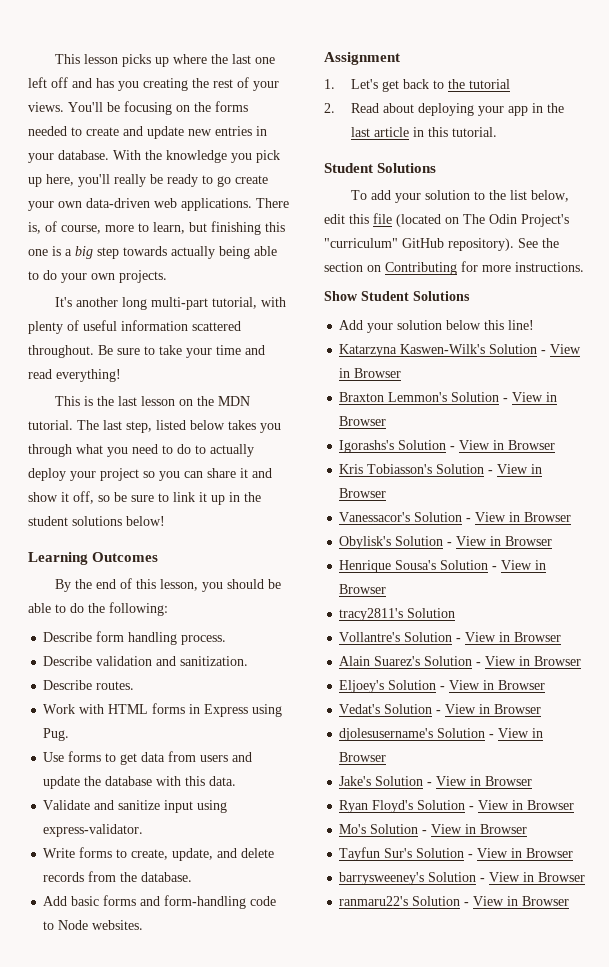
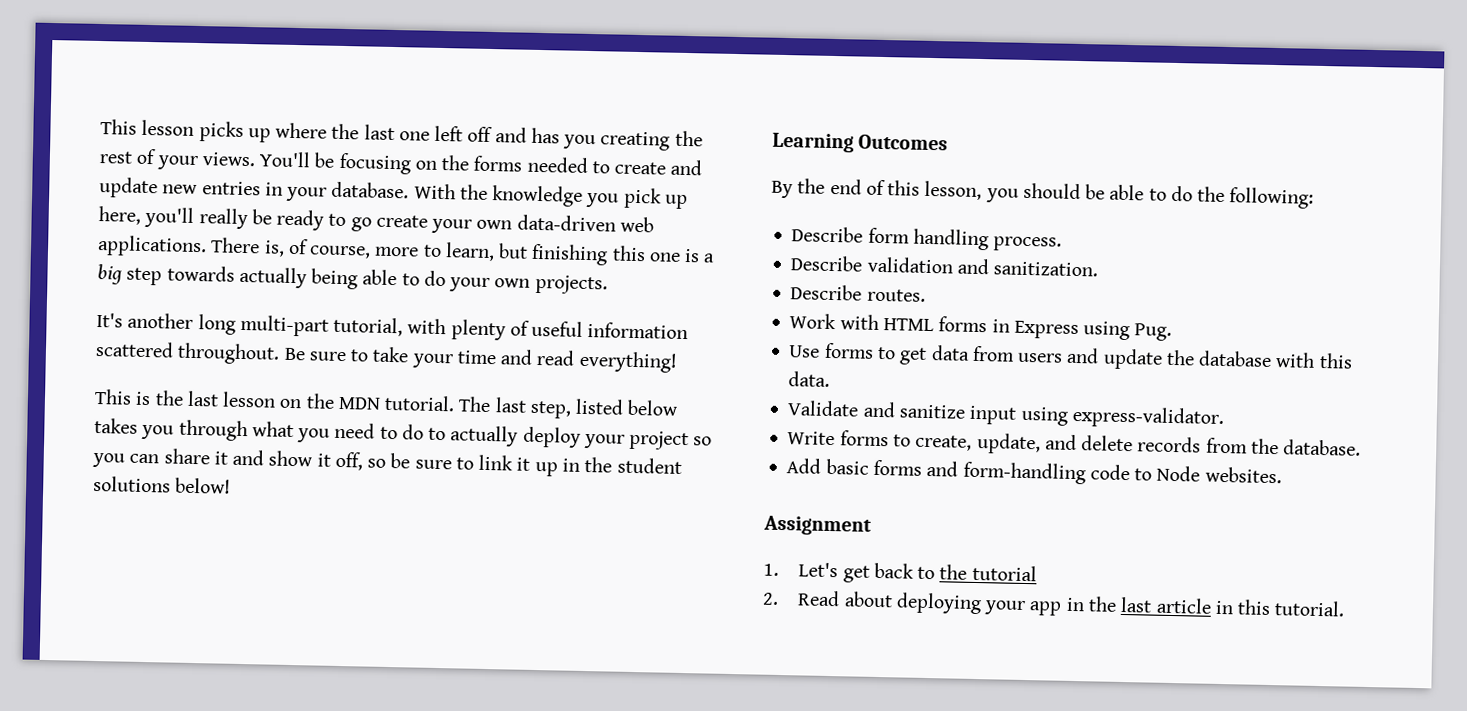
[324,163,437,173] [350,190,569,203] [324,213,569,227] [324,238,559,251] [324,261,584,275] [324,291,470,301] [339,320,535,333] [339,344,582,357] [339,368,402,378] [339,392,558,402] [339,416,387,426] [339,440,556,453] [339,464,543,474] [339,488,387,498] [339,512,572,522] [339,536,553,549] [339,560,547,573] [339,584,387,594] [339,608,456,621] [339,632,562,642] [339,656,582,666] [339,680,546,693] [339,704,542,714] [339,728,544,741] [339,752,387,762] [339,776,533,786] [339,800,575,813] [339,824,528,834] [339,847,574,861] [339,872,586,885] [339,896,570,906] // Student Solutions // To add your solution to the list below, edit this file (located on The Odin Project's "curriculum" GitHub repository). See the section on Contributing for more instructions. // Show Student Solutions // Add your solution below this line! // Katarzyna Kaswen-Wilk's Solution - View in Browser // Braxton Lemmon's Solution - View in Browser // Igorashs's Solution - View in Browser // Kris Tobiasson's Solution - View in Browser // Vanessacor's Solution - View in Browser // Obylisk's Solution - View in Browser // Henrique Sousa's Solution - View in Browser // tracy2811's Solution // Vollantre's Solution - View in Browser // Alain Suarez's Solution - View in Browser // Eljoey's Solution - View in Browser // Vedat's Solution - View in Browser // djolesusername's Solution - View in Browser // Jake's Solution - View in Browser // Ryan Floyd's Solution - View in Browser // Mo's Solution - View in Browser // Tayfun Sur's Solution - View in Browser // barrysweeney's Solution - View in Browser // ranmaru22's Solution - View in Browser -> (1346, 608) none

